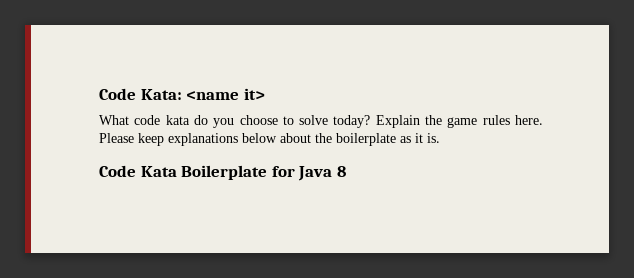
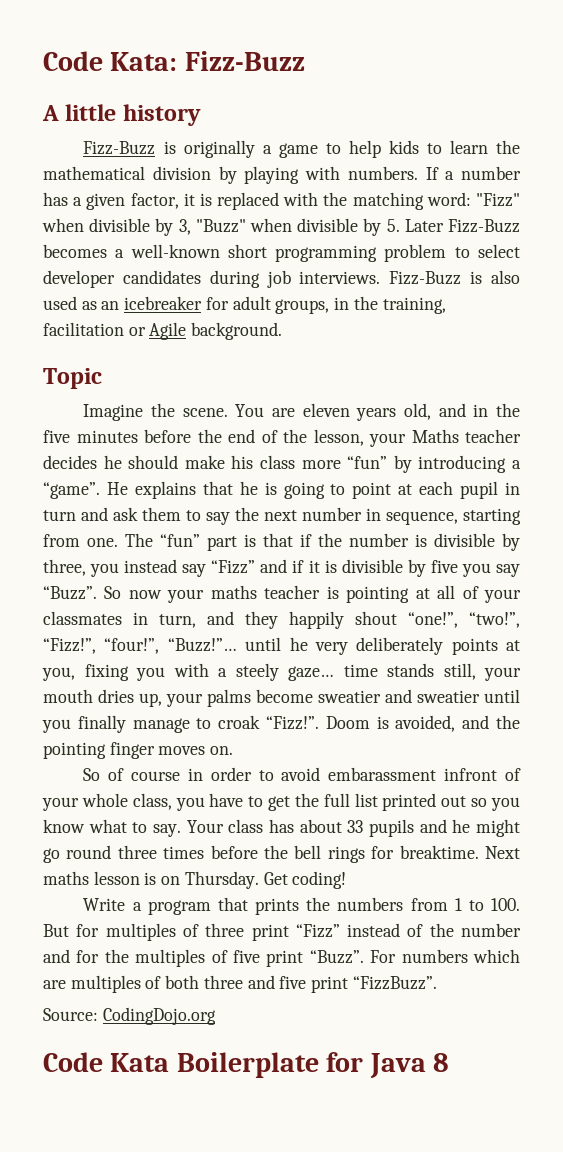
[186,88,265,100] [99,115,544,128] [99,133,440,146] <name it> // What code kata do you choose to solve today? Explain the game rules here. Please keep explanations below about the boilerplate as it is. -> [184,51,305,71] [42,104,201,126] [83,140,520,158] [43,166,521,184] [43,192,520,210] [42,218,520,236] [43,244,520,262] [43,270,520,288] [43,296,446,314] [43,322,283,340] [43,368,102,389] [83,403,520,421] [43,429,521,447] [43,455,521,473] [43,481,521,499] [43,507,521,525] [43,533,520,551] [43,559,521,577] [43,585,521,603] [43,611,520,629] [43,637,520,655] [42,663,521,681] [43,689,520,707] [42,715,520,733] [43,742,234,759] [83,767,521,781] [42,793,521,811] [43,819,520,837] [43,845,520,863] [43,871,347,889] [83,897,520,915] [43,923,522,941] [43,949,520,967] [43,975,437,993] [43,1007,216,1025] Fizz-Buzz // A little history // Fizz-Buzz is originally a game to help kids to learn the mathematical division by playing with numbers. If a number has a given factor, it is replaced with the matching word: "Fizz" when divisible by 3, "Buzz" when divisible by 5. Later Fizz-Buzz becomes a well-known short programming problem to select developer candidates during job interviews. Fizz-Buzz is also used as an icebreaker for adult groups, in the training, facilitation or Agile background. // Topic // Imagine the scene. You are eleven years old, and in the five minutes before the end of the lesson, your Maths teacher decides he should make his class more “fun” by introducing a “game”. He explains that he is going to point at each pupil in turn and ask them to say the next number in sequence, starting from one. The “fun” part is that if the number is divisible by three, you instead say “Fizz” and if it is divisible by five you say “Buzz”. So now your maths teacher is pointing at all of your classmates in turn, and they happily shout “one!”, “two!”, “Fizz!”, “four!”, “Buzz!”… until he very deliberately points at you, fixing you with a steely gaze… time stands still, your mouth dries up, your palms become sweatier and sweatier until you finally manage to croak “Fizz!”. Doom is avoided, and the pointing finger moves on. // So of course in order to avoid embarassment infront of your whole class, you have to get the full list printed out so you know what to say. Your class has about 33 pupils and he might go round three times before the bell rings for breaktime. Next maths lesson is on Thursday. Get coding! // Write a program that prints the numbers from 1 to 100. But for multiples of three print “Fizz” instead of the number and for the multiples of five print “Buzz”. For numbers which are multiples of both three and five print “FizzBuzz”. // Source: CodingDojo.org

